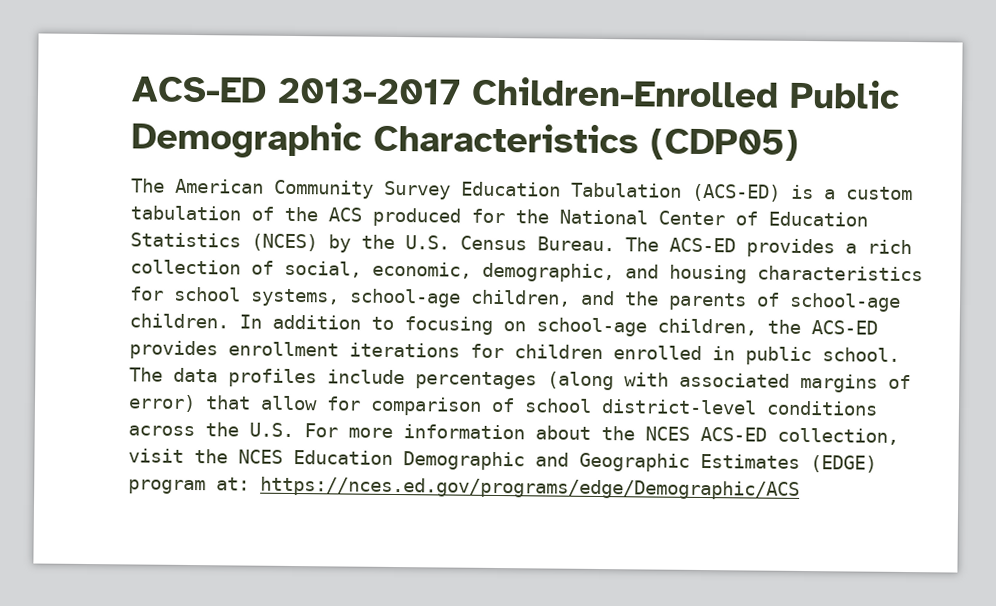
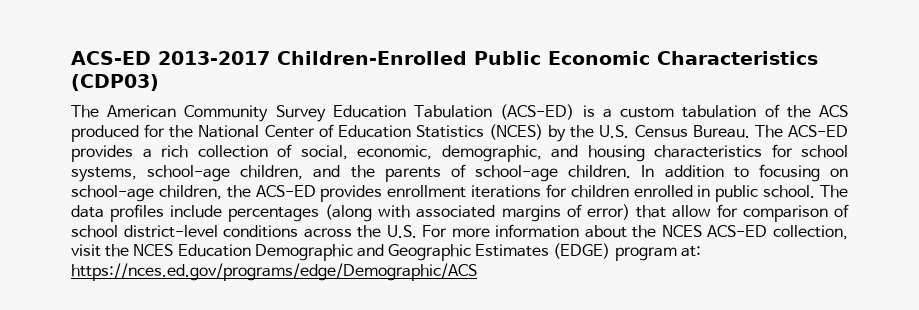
[131,120,799,161] Demographic Characteristics (CDP05) -> [548,51,818,65] [71,74,159,91] Economic Characteristics (CDP03)

